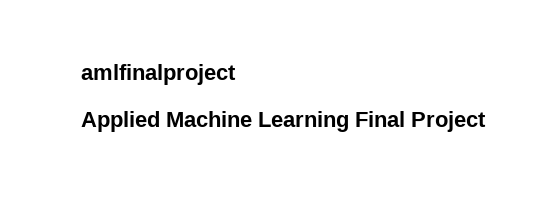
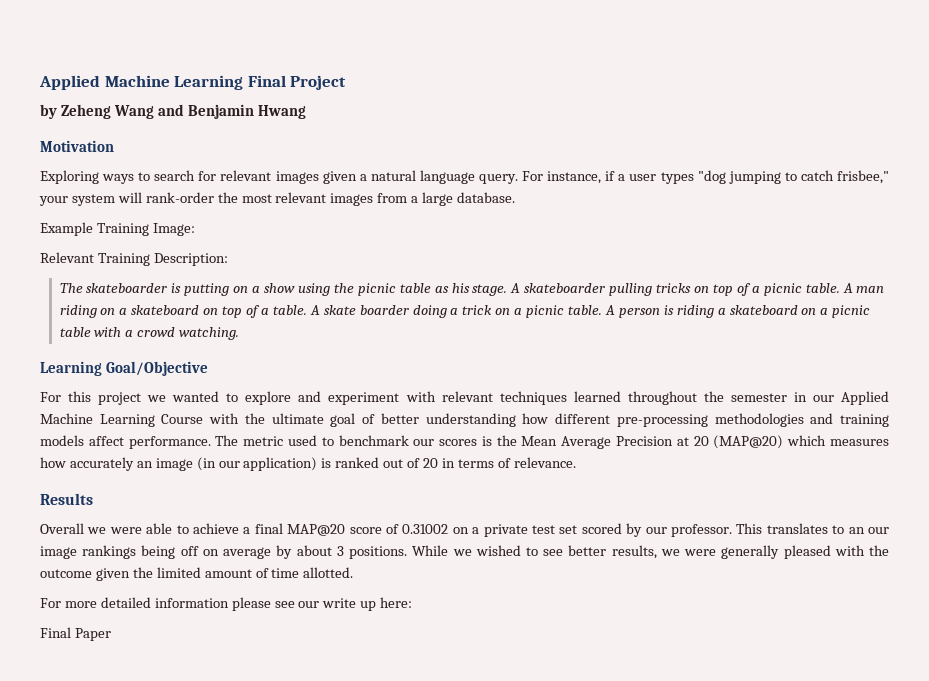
[81,64,236,85] amlfinalproject // -> (39, 82) none
(486, 121) none -> [40,104,306,119] [40,140,114,152] [40,170,890,184] [39,192,516,206] [40,222,195,236] [40,252,228,266] [59,283,885,296] [59,305,871,318] [59,327,240,340] [40,361,209,376] [40,391,889,405] [40,413,890,427] [40,435,889,449] [40,457,576,471] [40,493,93,505] [40,523,889,537] [40,545,890,559] [40,567,354,581] [40,597,413,611] [40,627,111,641] // by Zeheng Wang and Benjamin Hwang // Motivation // Exploring ways to search for relevant images given a natural language query. For instance, if a user types "dog jumping to catch frisbee," your system will rank-order the most relevant images from a large database. // Example Training Image: // Relevant Training Description: // The skateboarder is putting on a show using the picnic table as his stage. A skateboarder pulling tricks on top of a picnic table. A man riding on a skateboard on top of a table. A skate boarder doing a trick on a picnic table. A person is riding a skateboard on a picnic table with a crowd watching. // Learning Goal/Objective // For this project we wanted to explore and experiment with relevant techniques learned throughout the semester in our Applied Machine Learning Course with the ultimate goal of better understanding how different pre-processing methodologies and training models affect performance. The metric used to benchmark our scores is the Mean Average Precision at 20 (MAP@20) which measures how accurately an image (in our application) is ranked out of 20 in terms of relevance. // Results // Overall we were able to achieve a final MAP@20 score of 0.31002 on a private test set scored by our professor. This translates to an our image rankings being off on average by about 3 positions. While we wished to see better results, we were generally pleased with the outcome given the limited amount of time allotted. // For more detailed information please see our write up here: // Final Paper

